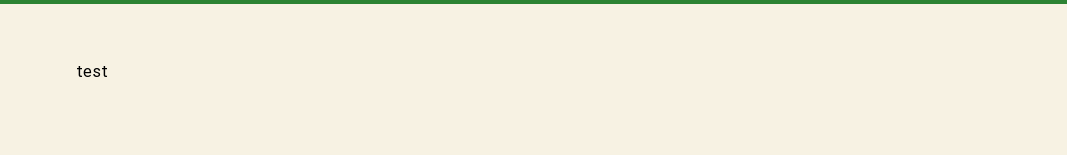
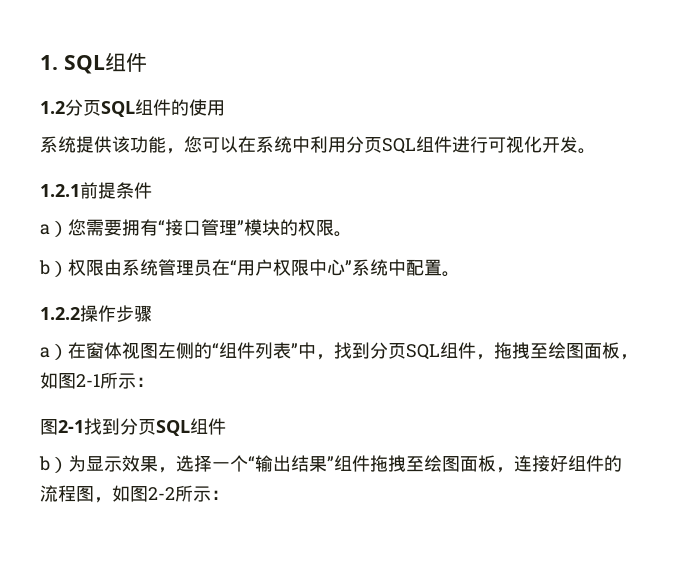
[76,66,108,77] test -> [40,53,147,74] [40,99,225,117] [40,136,596,154] [40,182,152,199] [40,219,352,237] [39,259,460,277] [40,305,152,322] [40,342,638,360] [40,372,154,389] [40,418,226,436] [39,455,622,473] [40,485,229,503] 1. SQL组件 // 1.2分页SQL组件的使用 // 系统提供该功能，您可以在系统中利用分页SQL组件进行可视化开发。 // 1.2.1前提条件 // a）您需要拥有“接口管理”模块的权限。 // b）权限由系统管理员在“用户权限中心”系统中配置。 // 1.2.2操作步骤 // a）在窗体视图左侧的“组件列表”中，找到分页SQL组件，拖拽至绘图面板，如图2-1所示： // 图2-1找到分页SQL组件 // b）为显示效果，选择一个“输出结果”组件拖拽至绘图面板，连接好组件的流程图，如图2-2所示：

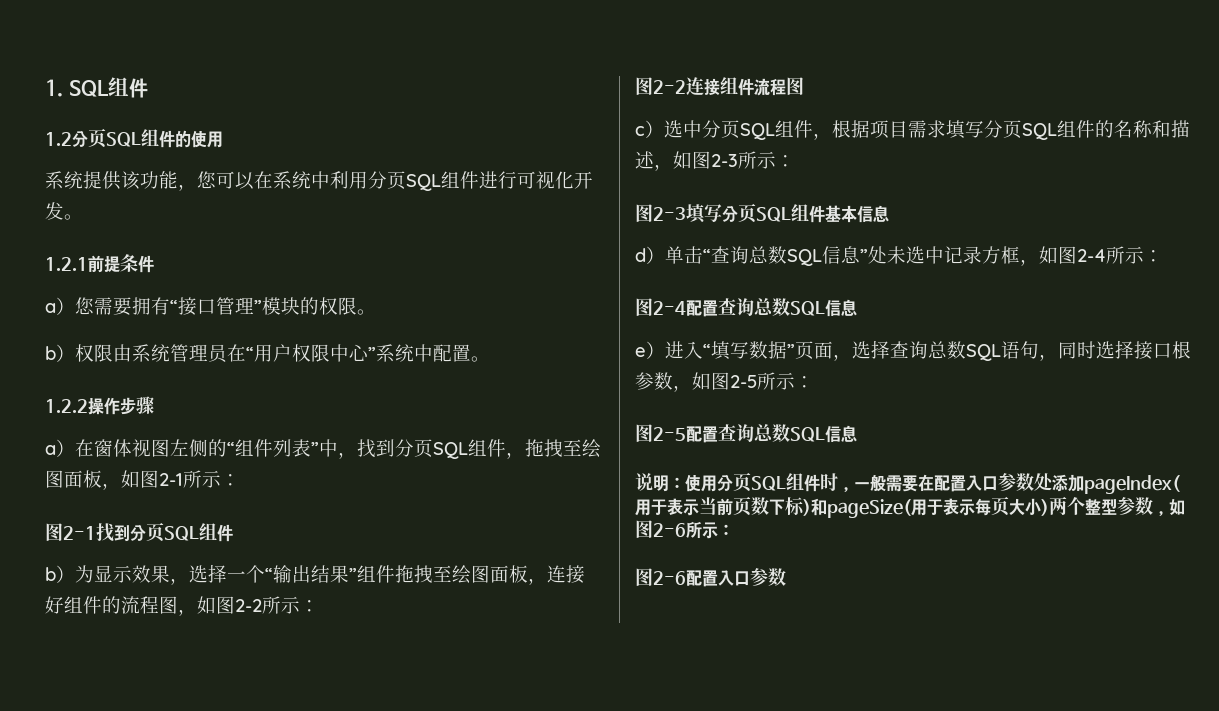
(229, 495) none -> [635,77,804,96] [635,120,1190,140] [635,151,795,171] [635,203,889,224] [635,246,1163,266] [635,298,857,317] [635,340,1191,361] [635,372,814,392] [635,424,857,443] [635,472,1180,494] [635,496,1185,518] [635,520,734,539] [635,568,786,587] // 图2-2连接组件流程图 // c）选中分页SQL组件，根据项目需求填写分页SQL组件的名称和描述，如图2-3所示： // 图2-3填写分页SQL组件基本信息 // d）单击“查询总数SQL信息”处未选中记录方框，如图2-4所示： // 图2-4配置查询总数SQL信息 // e）进入“填写数据”页面，选择查询总数SQL语句，同时选择接口根参数，如图2-5所示： // 图2-5配置查询总数SQL信息 // 说明：使用分页SQL组件时，一般需要在配置入口参数处添加pageIndex(用于表示当前页数下标)和pageSize(用于表示每页大小)两个整型参数，如图2-6所示： // 图2-6配置入口参数

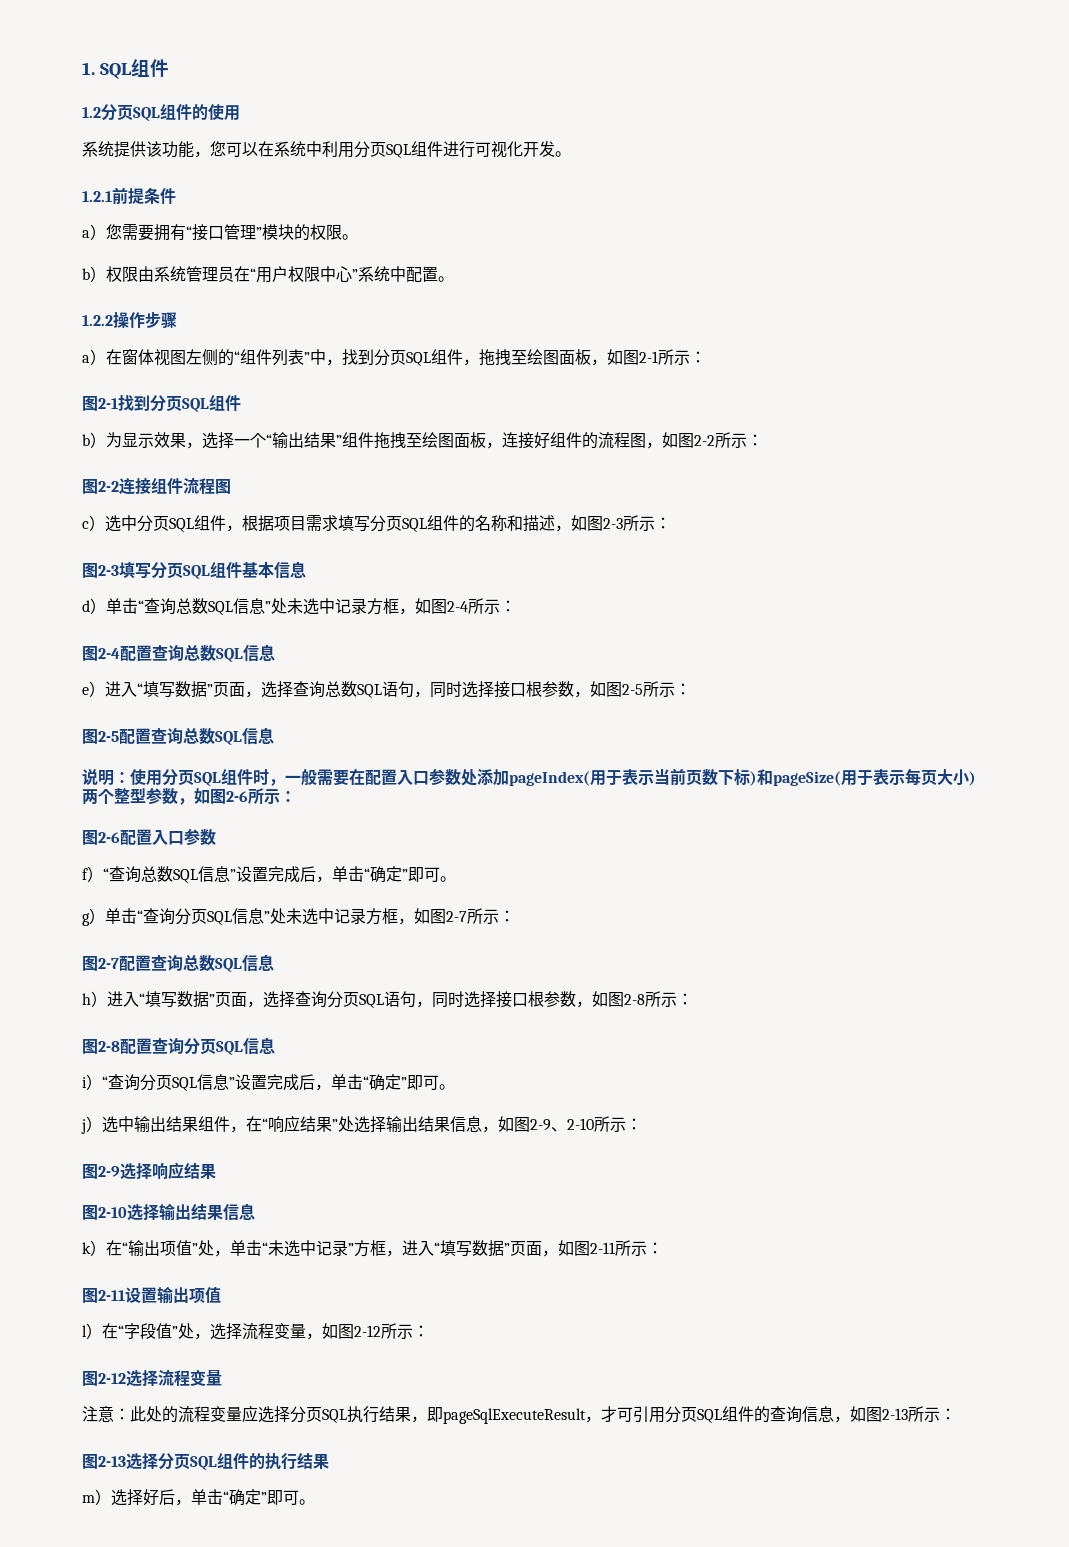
(786, 577) none -> [82,866,456,883] [82,908,515,926] [82,954,274,972] [82,991,693,1008] [82,1037,275,1055] [82,1074,455,1091] [81,1115,642,1134] [82,1162,216,1180] [82,1203,255,1221] [82,1240,663,1257] [82,1286,221,1304] [82,1323,429,1340] [82,1369,222,1387] [82,1405,956,1424] [82,1452,329,1470] [82,1489,315,1506] // f）“查询总数SQL信息”设置完成后，单击“确定”即可。 // g）单击“查询分页SQL信息”处未选中记录方框，如图2-7所示： // 图2-7配置查询总数SQL信息 // h）进入“填写数据”页面，选择查询分页SQL语句，同时选择接口根参数，如图2-8所示： // 图2-8配置查询分页SQL信息 // i）“查询分页SQL信息”设置完成后，单击“确定”即可。 // j）选中输出结果组件，在“响应结果”处选择输出结果信息，如图2-9、2-10所示： // 图2-9选择响应结果 // 图2-10选择输出结果信息 // k）在“输出项值”处，单击“未选中记录”方框，进入“填写数据”页面，如图2-11所示： // 图2-11设置输出项值 // l）在“字段值”处，选择流程变量，如图2-12所示： // 图2-12选择流程变量 // 注意：此处的流程变量应选择分页SQL执行结果，即pageSqlExecuteResult，才可引用分页SQL组件的查询信息，如图2-13所示： // 图2-13选择分页SQL组件的执行结果 // m）选择好后，单击“确定”即可。

